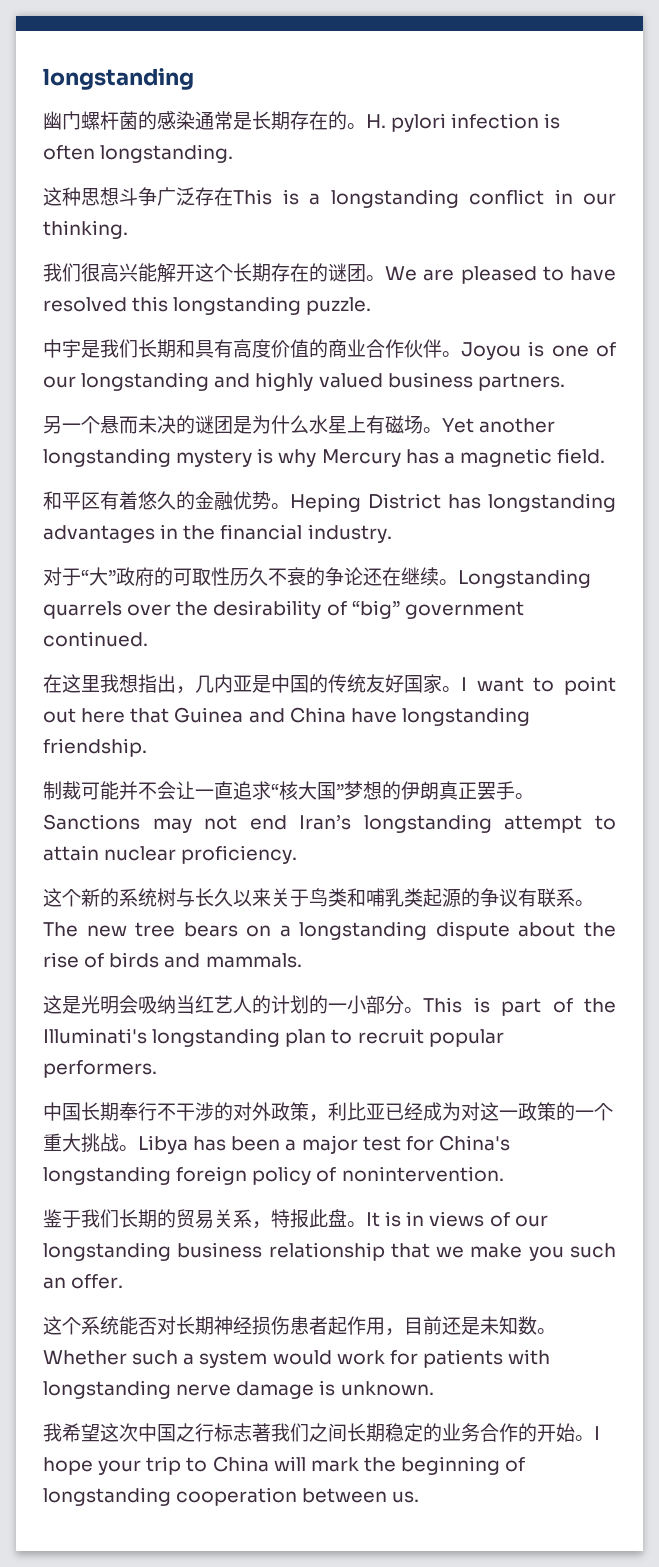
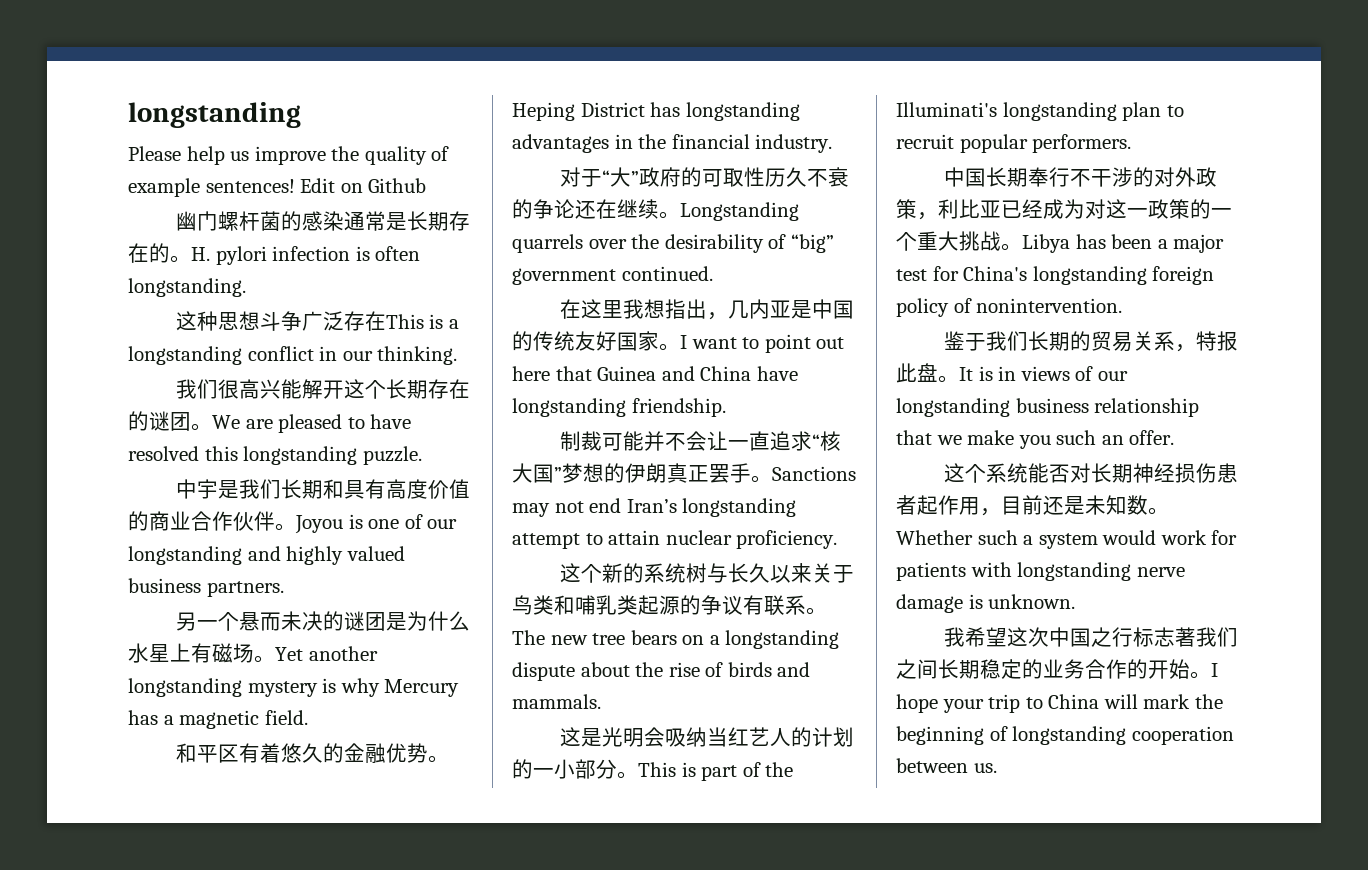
[43,68,194,90] longstanding -> [128,102,301,128] [128,146,450,165] [128,178,427,197] longstanding // Please help us improve the quality of example sentences! Edit on Github

